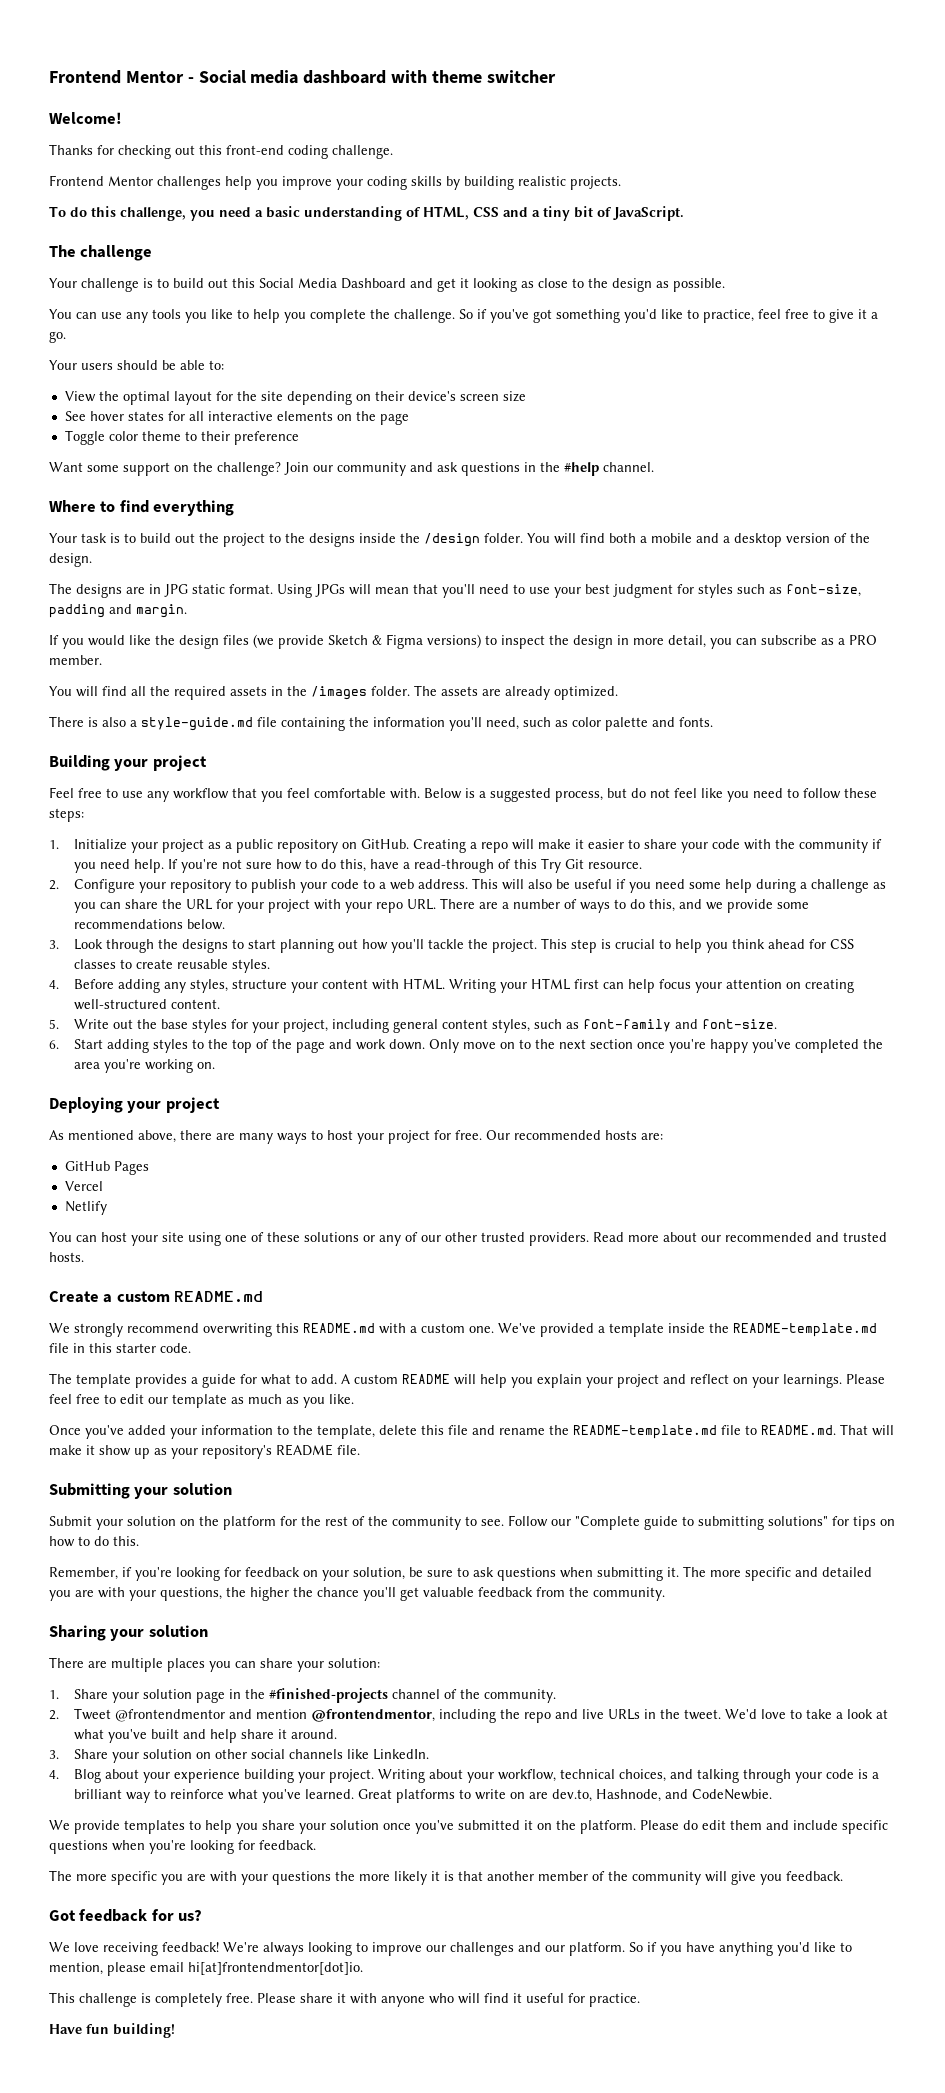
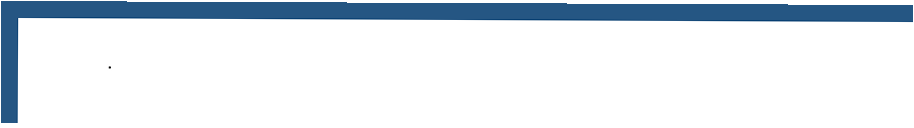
[49,70,556,84] [49,112,122,124] [49,144,393,159] [49,175,621,190] [49,206,684,221] [49,245,153,261] [49,278,725,292] [49,309,878,323] [49,331,66,343] [49,360,224,370] [64,391,526,405] [64,411,409,425] [64,430,299,445] [49,462,654,476] [49,500,235,516] [49,533,870,547] [49,553,92,567] [49,583,861,598] [49,604,187,618] [49,634,877,649] [49,655,102,665] [49,685,618,700] [49,716,713,731] [49,755,207,771] [49,787,877,802] [49,808,84,822] [49,839,882,853] [73,858,642,873] [49,878,886,893] [73,898,809,913] [73,919,225,930] [49,938,854,953] [73,959,270,973] [49,978,854,993] [73,999,220,1010] [49,1019,777,1033] [49,1039,883,1053] [73,1059,215,1073] [49,1097,220,1113] [49,1130,663,1144] [64,1161,149,1175] [64,1181,103,1191] [64,1201,107,1215] [49,1232,887,1246] [49,1252,84,1262] [49,1291,264,1303] [49,1323,877,1337] [49,1343,191,1353] [49,1373,885,1388] [49,1394,354,1408] [49,1424,894,1439] [49,1444,360,1459] [49,1483,232,1499] [49,1515,895,1530] [49,1536,139,1547] [49,1566,872,1581] [49,1587,665,1601] [49,1625,208,1641] [49,1657,380,1672] [49,1688,556,1703] [49,1708,888,1723] [73,1729,337,1743] [49,1749,429,1763] [49,1769,879,1783] [73,1789,772,1803] [49,1820,888,1834] [49,1840,316,1854] [49,1870,843,1885] [49,1909,203,1922] [49,1942,852,1956] [49,1962,363,1976] [49,1992,640,2007] [49,2023,175,2038] Frontend Mentor - Social media dashboard with theme switcher // Welcome! // Thanks for checking out this front-end coding challenge. // Frontend Mentor challenges help you improve your coding skills by building realistic projects. // To do this challenge, you need a basic understanding of HTML, CSS and a tiny bit of JavaScript. // The challenge // Your challenge is to build out this Social Media Dashboard and get it looking as close to the design as possible. // You can use any tools you like to help you complete the challenge. So if you've got something you'd like to practice, feel free to give it a go. // Your users should be able to: // View the optimal layout for the site depending on their device's screen size // See hover states for all interactive elements on the page // Toggle color theme to their preference // Want some support on the challenge? Join our community and ask questions in the #help channel. // Where to find everything // Your task is to build out the project to the designs inside the /design folder. You will find both a mobile and a desktop version of the design. // The designs are in JPG static format. Using JPGs will mean that you'll need to use your best judgment for styles such as font-size, padding and margin. // If you would like the design files (we provide Sketch & Figma versions) to inspect the design in more detail, you can subscribe as a PRO member. // You will find all the required assets in the /images folder. The assets are already optimized. // There is also a style-guide.md file containing the information you'll need, such as color palette and fonts. // Building your project // Feel free to use any workflow that you feel comfortable with. Below is a suggested process, but do not feel like you need to follow these steps: // 1. Initialize your project as a public repository on GitHub. Creating a repo will make it easier to share your code with the community if you need help. If you're not sure how to do this, have a read-through of this Try Git resource. // 2. Configure your repository to publish your code to a web address. This will also be useful if you need some help during a challenge as you can share the URL for your project with your repo URL. There are a number of ways to do this, and we provide some recommendations below. // 3. Look through the designs to start planning out how you'll tackle the project. This step is crucial to help you think ahead for CSS classes to create reusable styles. // 4. Before adding any styles, structure your content with HTML. Writing your HTML first can help focus your attention on creating well-structured content. // 5. Write out the base styles for your project, including general content styles, such as font-family and font-size. // 6. Start adding styles to the top of the page and work down. Only move on to the next section once you're happy you've completed the area you're working on. // Deploying your project // As mentioned above, there are many ways to host your project for free. Our recommended hosts are: // GitHub Pages // Vercel // Netlify // You can host your site using one of these solutions or any of our other trusted providers. Read more about our recommended and trusted hosts. // Create a custom README.md // We strongly recommend overwriting this README.md with a custom one. We've provided a template inside the README-template.md file in this starter code. // The template provides a guide for what to add. A custom README will help you explain your project and reflect on your learnings. Please feel free to edit our template as much as you like. // Once you've added your information to the template, delete this file and rename the README-template.md file to README.md. That will make it show up as your repository's README file. // Submitting your solution // Submit your solution on the platform for the rest of the community to see. Follow our "Complete guide to submitting solutions" for tips on how to do this. // Remember, if you're looking for feedback on your solution, be sure to ask questions when submitting it. The more specific and detailed you are with your questions, the higher the chance you'll get valuable feedback from the community. // Sharing your solution // There are multiple places you can share your solution: // 1. Share your solution page in the #finished-projects channel of the community. // 2. Tweet @frontendmentor and mention @frontendmentor, including the repo and live URLs in the tweet. We'd love to take a look at what you've built and help share it around. // 3. Share your solution on other social channels like LinkedIn. // 4. Blog about your experience building your project. Writing about your workflow, technical choices, and talking through your code is a brilliant way to reinforce what you've learned. Great platforms to write on are dev.to, Hashnode, and CodeNewbie. // We provide templates to help you share your solution once you've submitted it on the platform. Please do edit them and include specific questions when you're looking for feedback. // The more specific you are with your questions the more likely it is that another member of the community will give you feedback. // Got feedback for us? // We love receiving feedback! We're always looking to improve our challenges and our platform. So if you have anything you'd like to mention, please email hi[at]frontendmentor[dot]io. // This challenge is completely free. Please share it with anyone who will find it useful for practice. // Have fun building! -> [107,65,112,70] .

